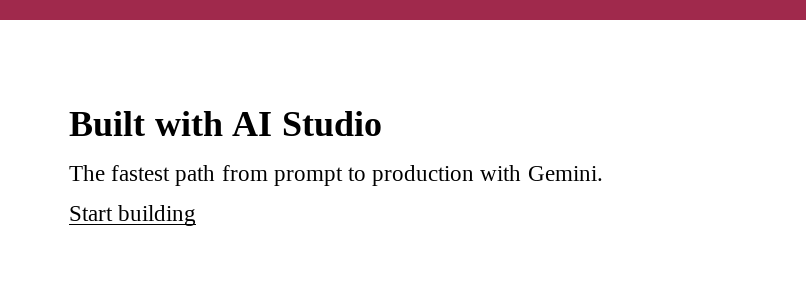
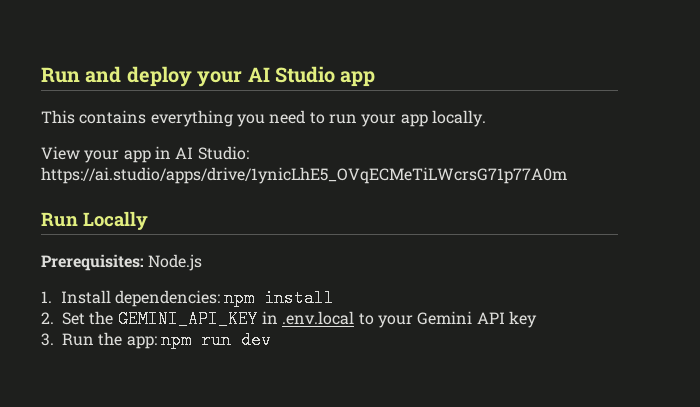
[69,111,383,136] [69,165,603,186] [69,205,197,226] Built with AI Studio // The fastest path from prompt to production with Gemini. // Start building -> [41,66,376,87] [41,110,486,127] [41,146,249,163] [41,167,567,184] [41,211,148,230] [41,254,203,271] [41,289,335,307] [41,310,537,328] [41,331,271,349] Run and deploy your AI Studio app // This contains everything you need to run your app locally. // View your app in AI Studio: https://ai.studio/apps/drive/1ynicLhE5_OVqECMeTiLWcrsG71p77A0m // Run Locally // Prerequisites: Node.js // 1. Install dependencies: npm install // 2. Set the GEMINI_API_KEY in .env.local to your Gemini API key // 3. Run the app: npm run dev

